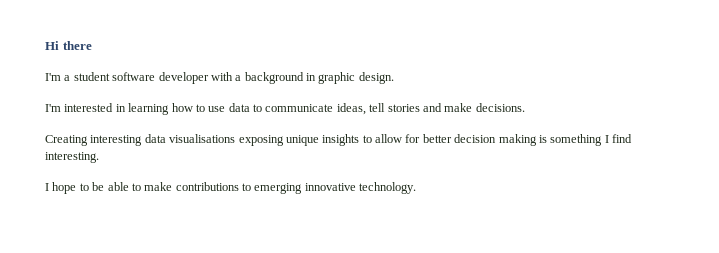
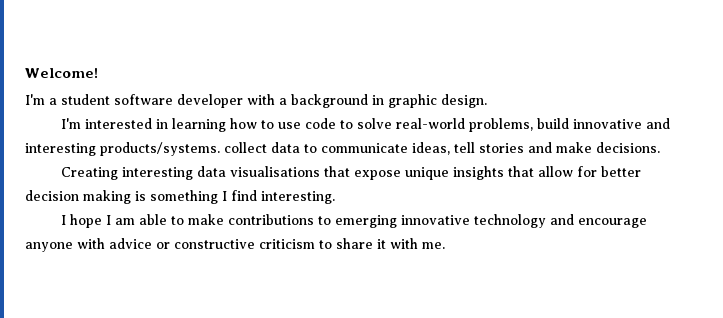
[45,41,92,50] Hi there -> [25,68,98,78] Welcome!
(226, 109) none -> [304,118,670,132] [25,142,267,156] code to solve real-world problems, build innovative and interesting products/systems. collect
[238,135,284,146] exposing -> [323,166,401,180] that expose
[362,135,372,143] to -> [507,166,534,177] that
[79,182,105,191] to be -> [105,215,135,225] I am
[359,182,417,194] technology. -> [473,214,647,228] [25,238,445,252] technology and encourage anyone with advice or constructive criticism to share it with me.

